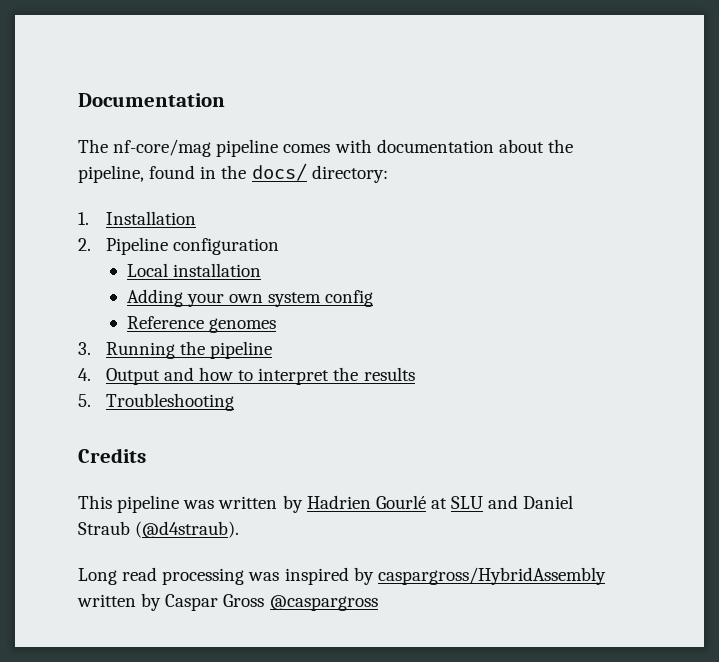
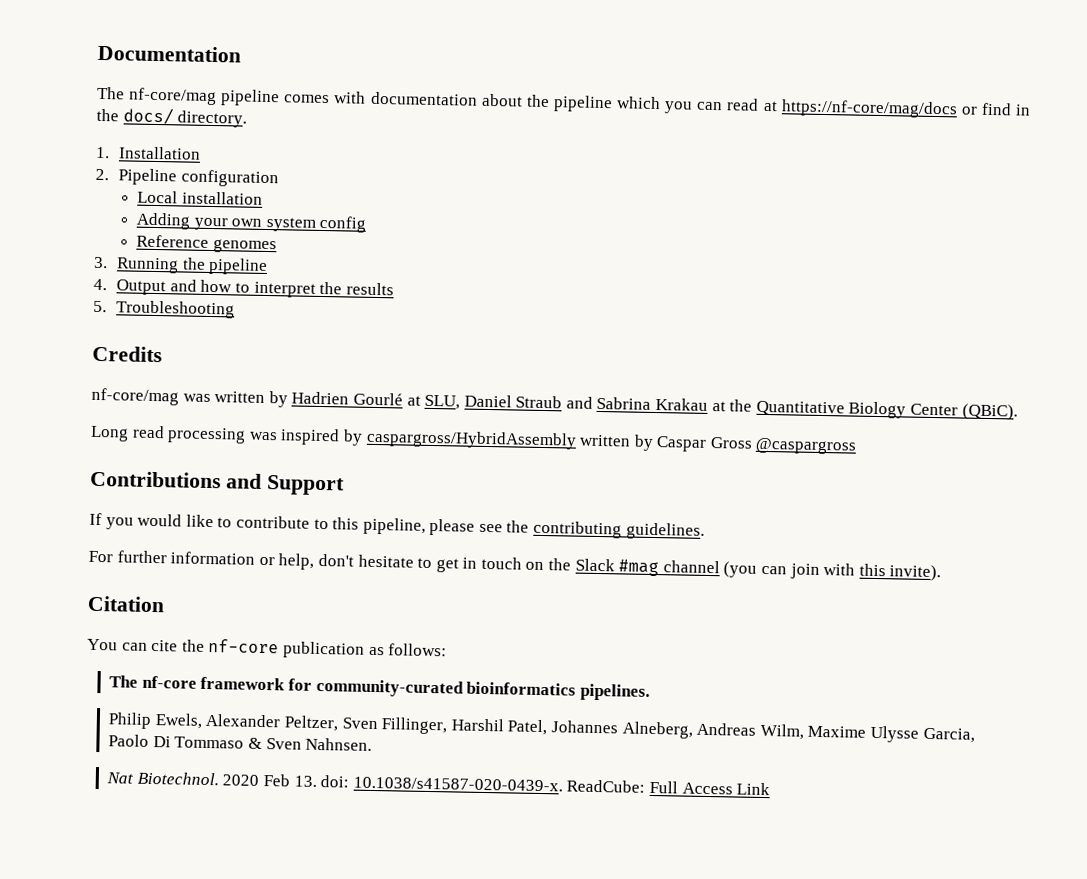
[78,165,196,183] pipeline, found -> [552,95,1012,119] pipeline which you can read at https://nf-core/mag/docs or find
[311,165,388,183] directory: -> [177,110,248,128] directory.
[78,495,180,513] This pipeline -> [91,387,179,406] nf-core/mag
[451,495,574,509] [78,521,240,538] SLU and Daniel Straub (@d4straub). -> [424,394,1018,421] SLU, Daniel Straub and Sabrina Krakau at the Quantitative Biology Center (QBiC).
(378, 603) none -> [90,470,345,496] [89,512,705,540] [88,550,942,582] [87,595,165,613] [87,638,448,659] [109,675,650,701] [108,712,975,743] [108,734,373,751] [106,771,771,796] // Contributions and Support // If you would like to contribute to this pipeline, please see the contributing guidelines. // For further information or help, don't hesitate to get in touch on the Slack #mag channel (you can join with this invite). // Citation // You can cite the nf-core publication as follows: // The nf-core framework for community-curated bioinformatics pipelines. // Philip Ewels, Alexander Peltzer, Sven Fillinger, Harshil Patel, Johannes Alneberg, Andreas Wilm, Maxime Ulysse Garcia, Paolo Di Tommaso & Sven Nahnsen. // Nat Biotechnol. 2020 Feb 13. doi: 10.1038/s41587-020-0439-x. ReadCube: Full Access Link

